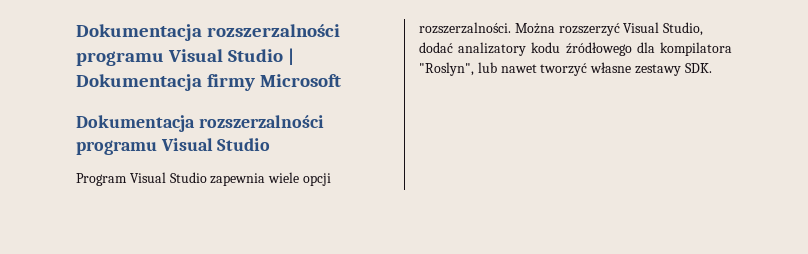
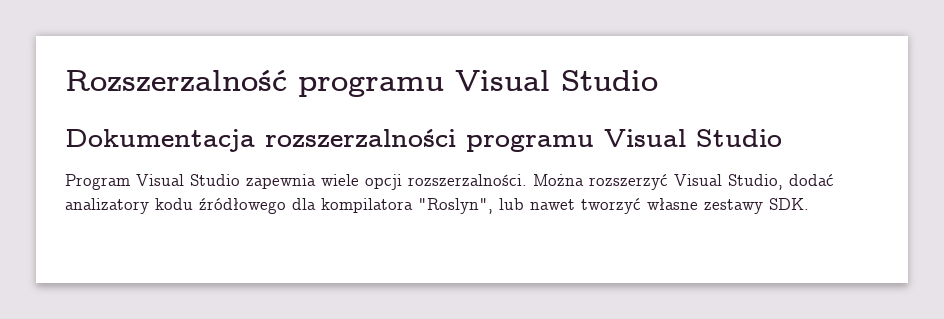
[76,24,341,41] [76,48,295,66] [76,74,342,91] Dokumentacja rozszerzalności programu Visual Studio | Dokumentacja firmy Microsoft -> [65,70,658,97] Rozszerzalność programu Visual Studio

